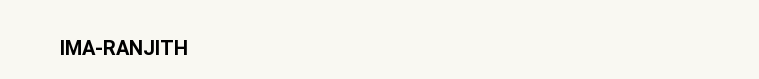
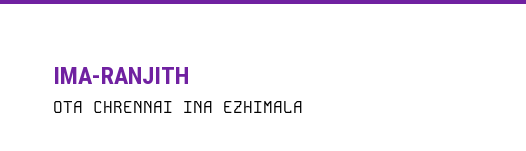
(188, 47) none -> [53,101,303,113] // OTA CHRENNAI INA EZHIMALA

